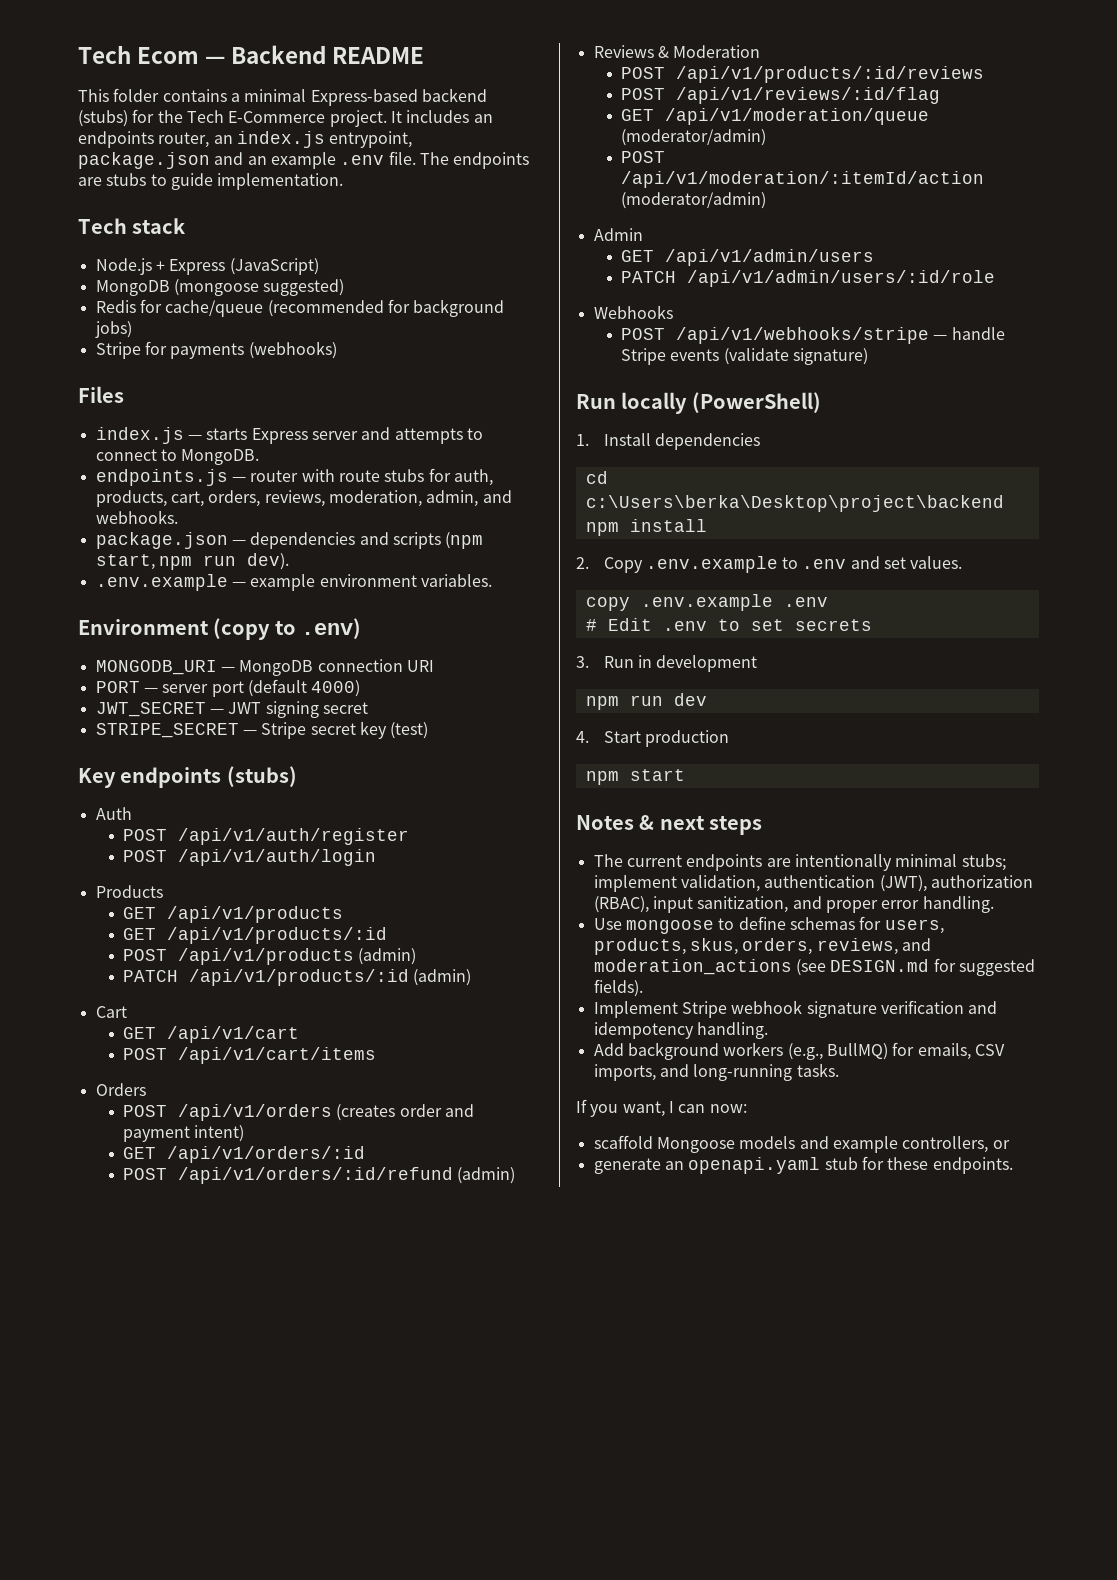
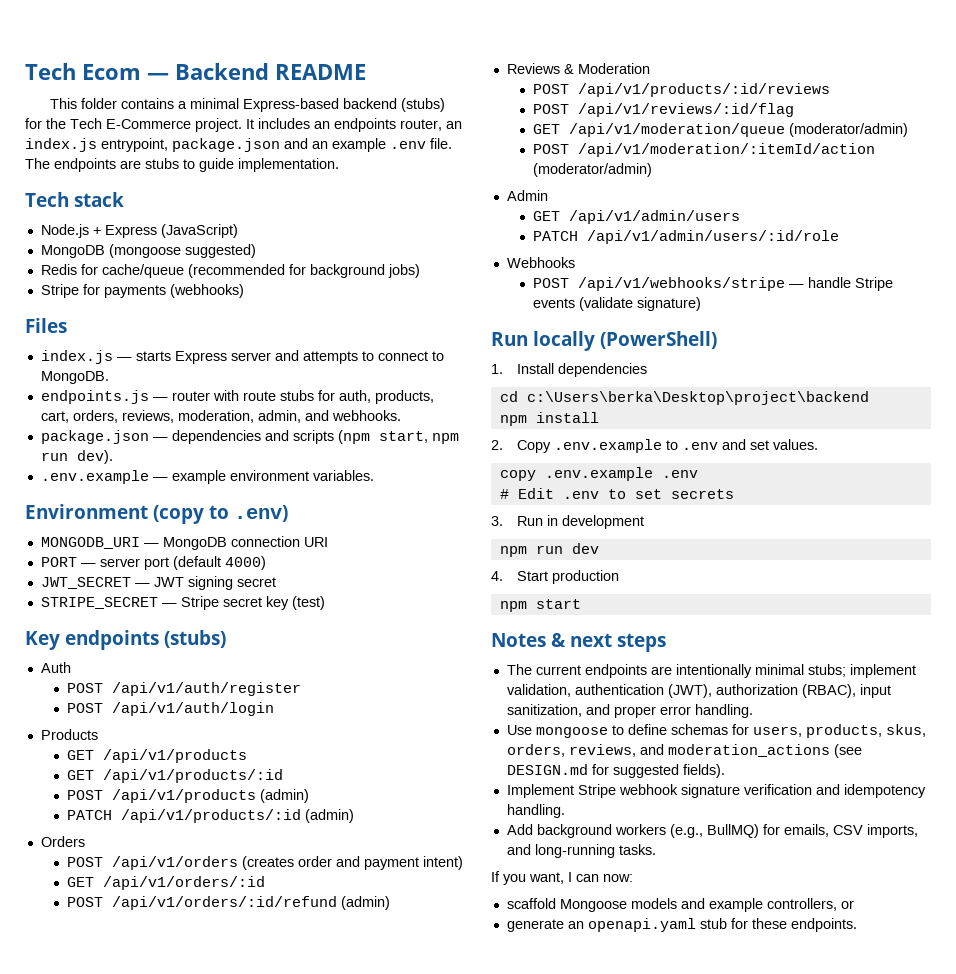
[95,1006,127,1018] [123,1026,300,1043] [123,1047,377,1064] // Cart // GET /api/v1/cart // POST /api/v1/cart/items -> (355, 816) none

